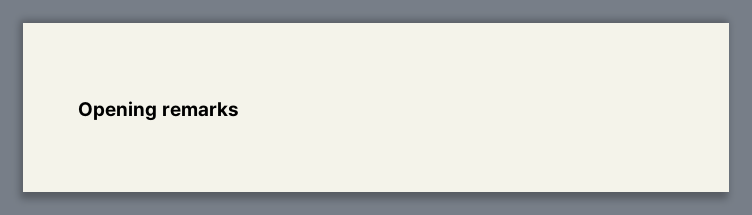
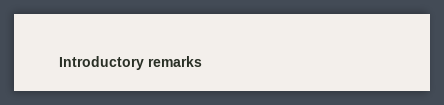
[78,101,157,121] Opening -> [59,56,144,70] Introductory

